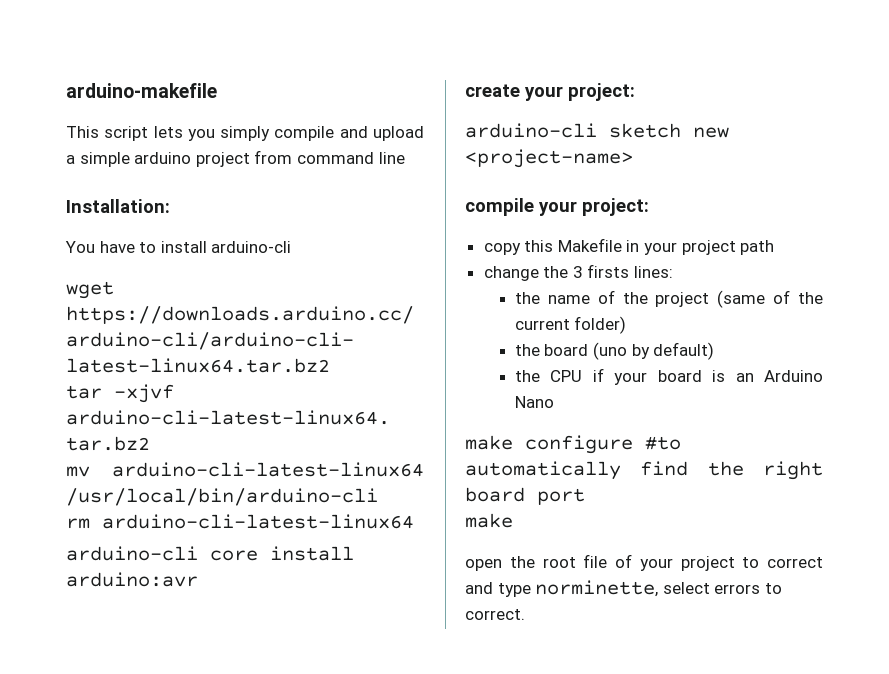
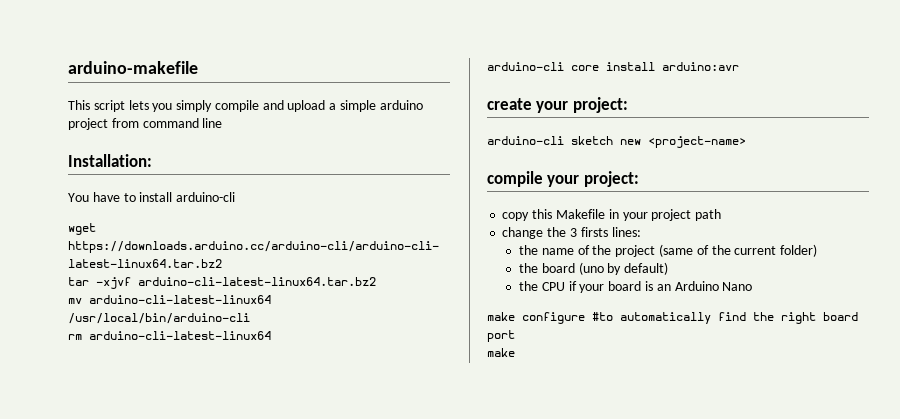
[465,554,823,571] [465,580,782,597] [465,609,525,620] // open the root file of your project to correct and type norminette, select errors to correct. -> (515, 352) none

